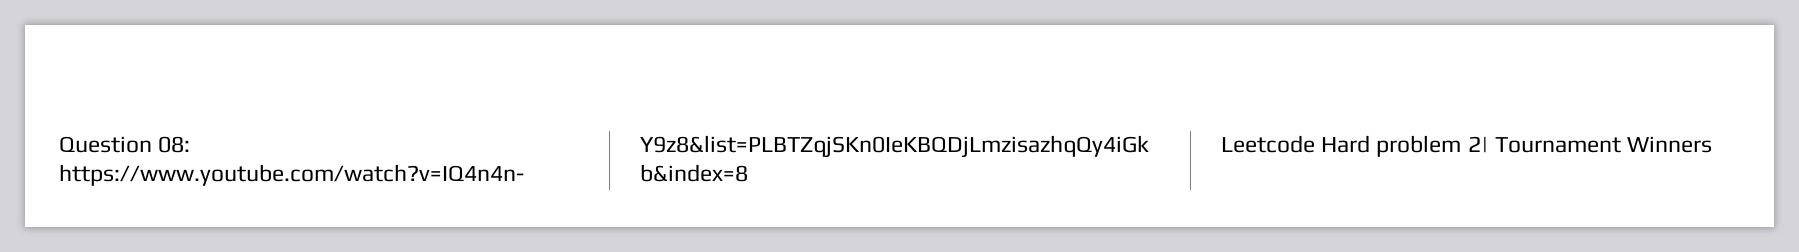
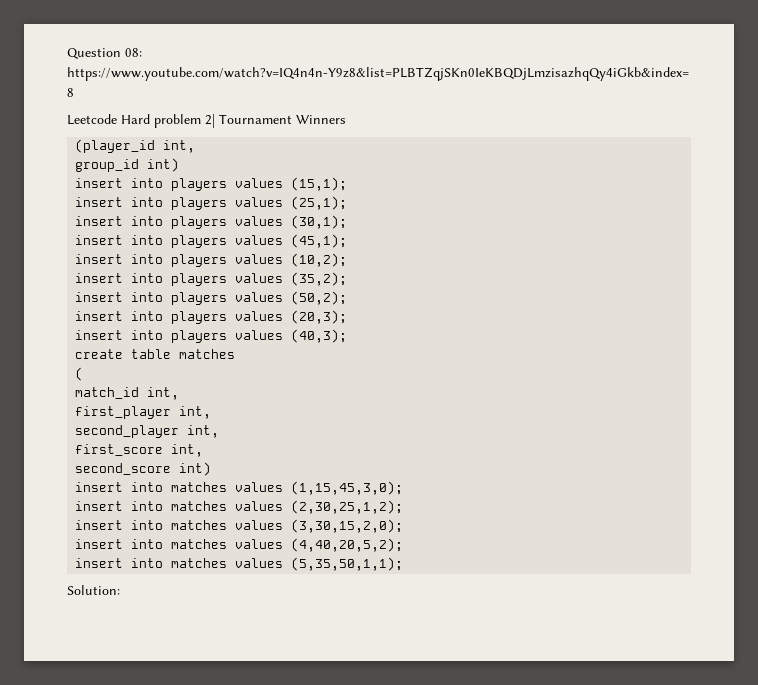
(1713, 144) none -> [75,139,196,153] [75,158,180,172] [75,177,348,191] [75,196,348,210] [75,215,348,229] [75,234,348,248] [75,253,348,267] [75,272,348,286] [75,291,348,305] [75,310,348,324] [75,329,348,343] [75,349,236,359] [75,367,84,381] [75,387,180,400] [75,406,212,419] [75,425,220,438] [75,444,204,457] [75,462,212,476] [75,481,404,495] [75,500,404,514] [75,519,404,533] [75,538,404,552] [75,557,404,571] [67,585,120,595] // (player_id int, // group_id int) // insert into players values (15,1); // insert into players values (25,1); // insert into players values (30,1); // insert into players values (45,1); // insert into players values (10,2); // insert into players values (35,2); // insert into players values (50,2); // insert into players values (20,3); // insert into players values (40,3); // create table matches // ( // match_id int, // first_player int, // second_player int, // first_score int, // second_score int) // insert into matches values (1,15,45,3,0); // insert into matches values (2,30,25,1,2); // insert into matches values (3,30,15,2,0); // insert into matches values (4,40,20,5,2); // insert into matches values (5,35,50,1,1); // Solution:

